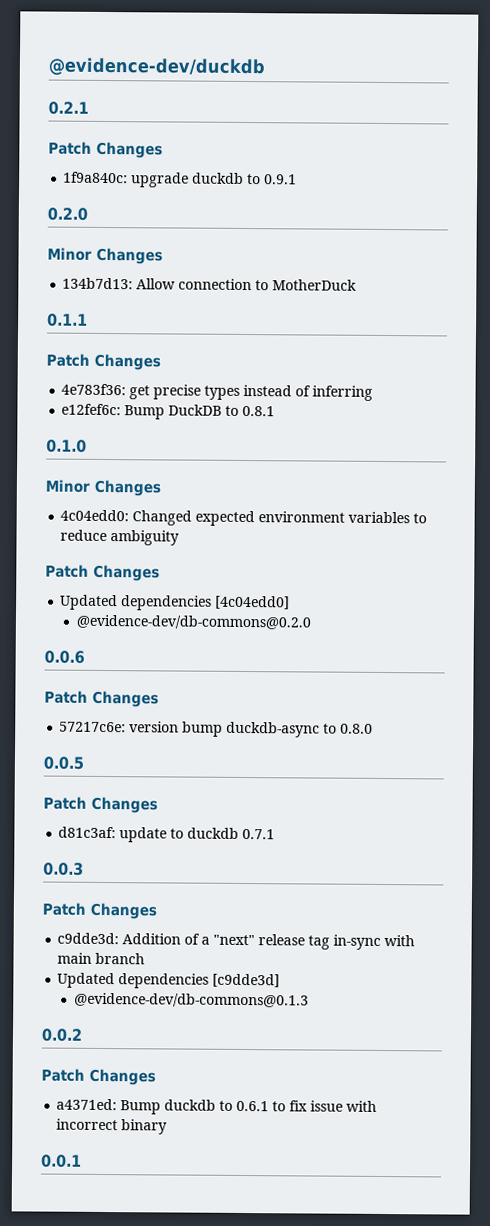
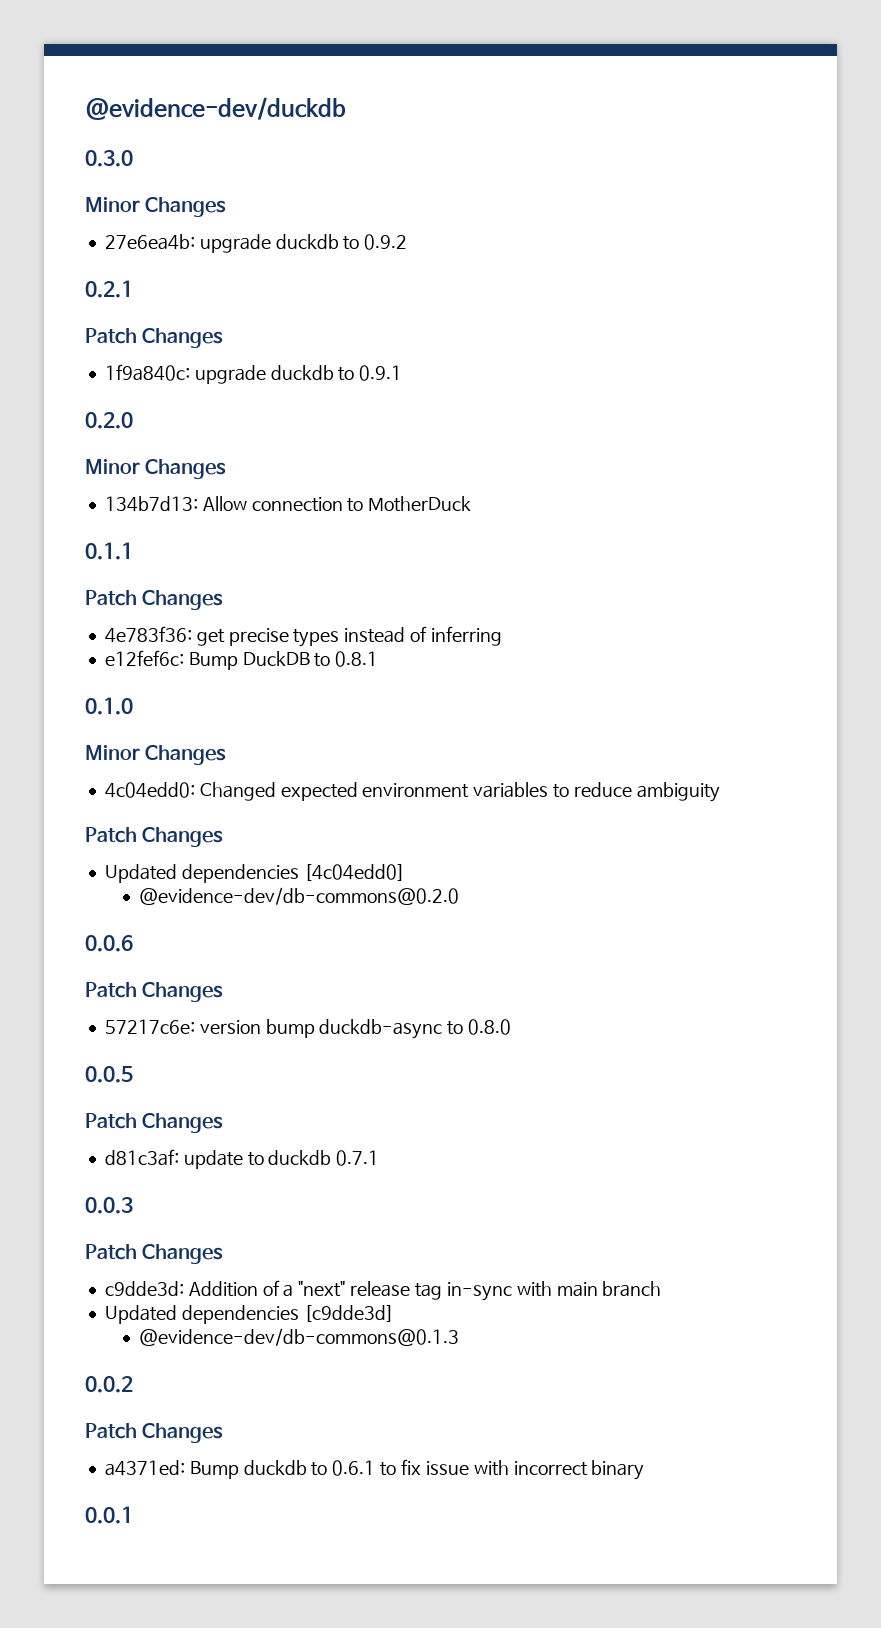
(265, 67) none -> [85,150,133,167] [85,197,227,217] [104,234,408,253] // 0.3.0 // Minor Changes // 27e6ea4b: upgrade duckdb to 0.9.2

